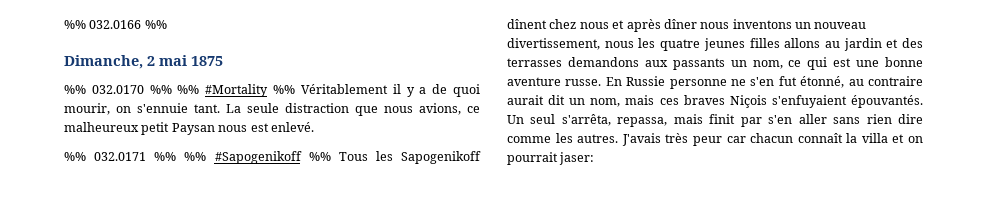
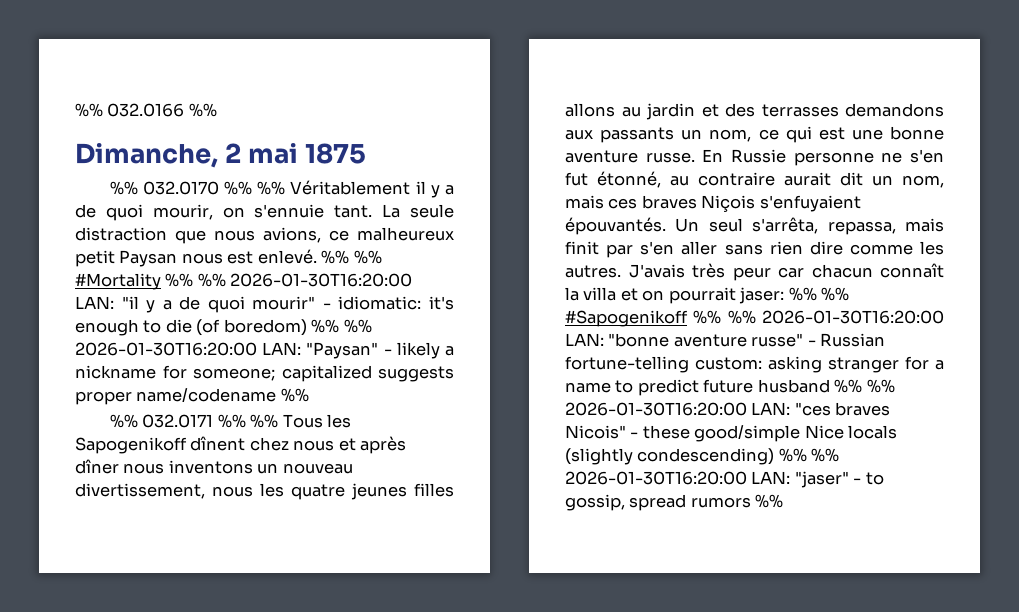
[205,84,296,97] #Mortality %% -> (286, 188) none
(314, 127) none -> [321,250,382,264] [75,273,413,290] [75,296,455,313] [75,319,372,336] [75,342,454,359] [75,365,454,382] [75,388,309,405] %% %% #Mortality %% %% 2026-01-30T16:20:00 LAN: "il y a de quoi mourir" - idiomatic: it's enough to die (of boredom) %% %% 2026-01-30T16:20:00 LAN: "Paysan" - likely a nickname for someone; capitalized suggests proper name/codename %%
[214,151,331,164] #Sapogenikoff %% -> (279, 421) none
(595, 158) none -> [788,287,850,301] [565,310,944,327] [565,333,886,347] [565,356,944,373] [565,379,895,396] [565,402,891,416] [565,425,898,442] [565,448,840,465] [565,471,884,488] [565,494,784,511] %% %% #Sapogenikoff %% %% 2026-01-30T16:20:00 LAN: "bonne aventure russe" - Russian fortune-telling custom: asking stranger for a name to predict future husband %% %% 2026-01-30T16:20:00 LAN: "ces braves Nicois" - these good/simple Nice locals (slightly condescending) %% %% 2026-01-30T16:20:00 LAN: "jaser" - to gossip, spread rumors %%

